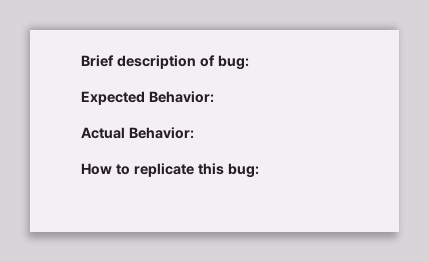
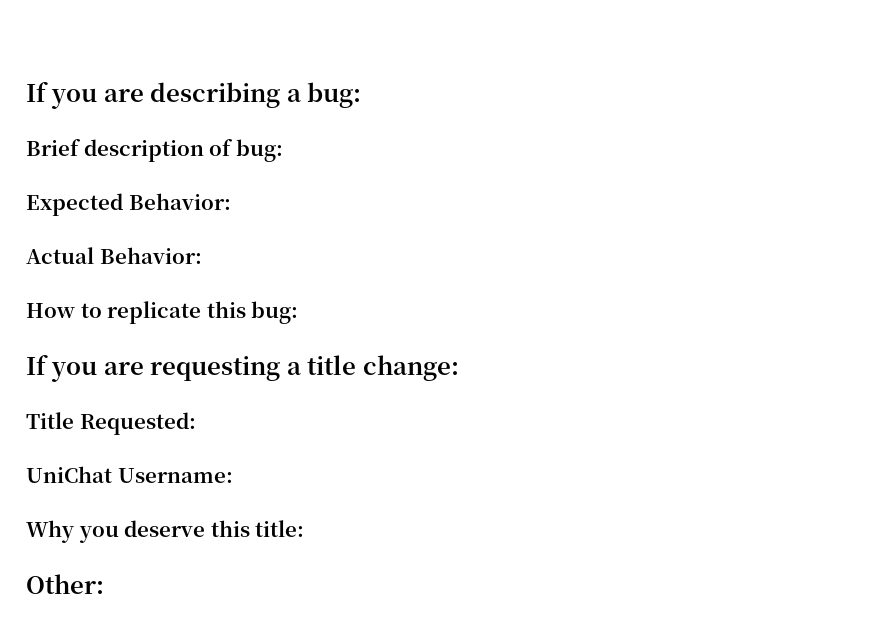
(81, 61) none -> [26,81,362,109] If you are describing a bug: //
(259, 170) none -> [26,354,459,382] [26,412,196,435] [26,466,233,483] [26,520,305,543] [26,574,104,594] // If you are requesting a title change: // Title Requested: // UniChat Username: // Why you deserve this title: // Other:

